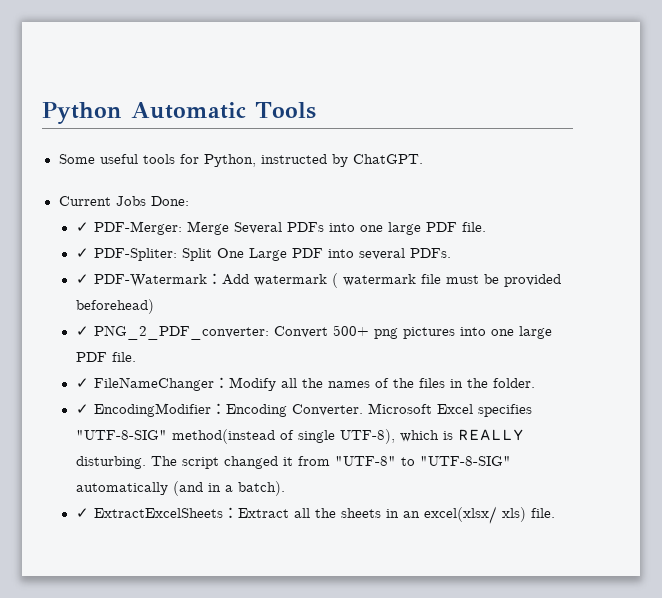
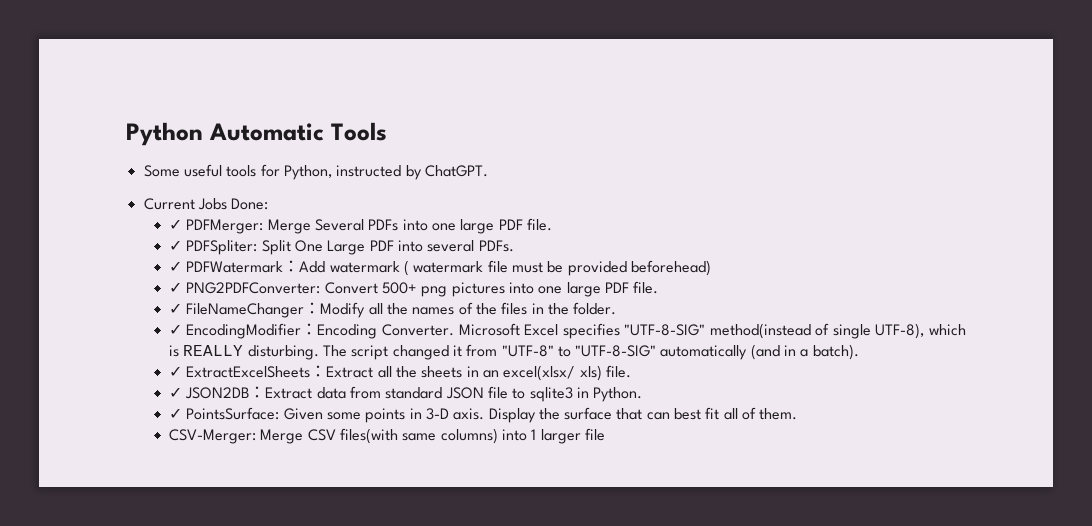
[93,221,182,235] PDF-Merger: -> [186,219,264,234] PDFMerger:
[93,248,177,261] PDF-Spliter: -> [186,240,258,255] PDFSpliter:
[93,274,207,287] PDF-Watermark -> [186,261,284,273] PDFWatermark
[93,325,269,340] PNG_2_PDF_converter: -> [186,282,321,294] PNG2PDFConverter:
(555, 513) none -> [168,386,643,402] [168,407,798,423] [168,428,605,444] // ✓ JSON2DB：Extract data from standard JSON file to sqlite3 in Python. // ✓ PointsSurface: Given some points in 3-D axis. Display the surface that can best fit all of them. // CSV-Merger: Merge CSV files(with same columns) into 1 larger file

